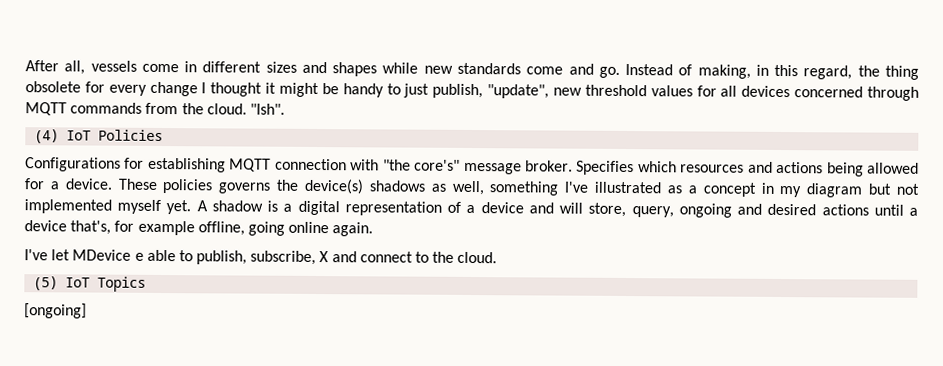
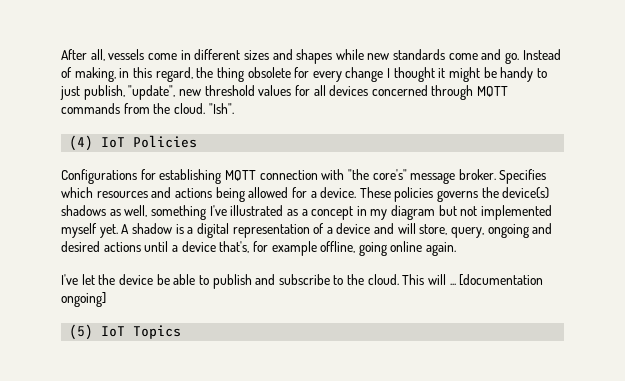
[72,249,498,266] MDevice e able to publish, subscribe, X and connect to the cloud. -> [98,274,544,289] [61,292,106,307] the device be able to publish and subscribe to the cloud. This will ... [documentation ongoing]
[24,303,87,319] // [ongoing] -> (182, 332) none

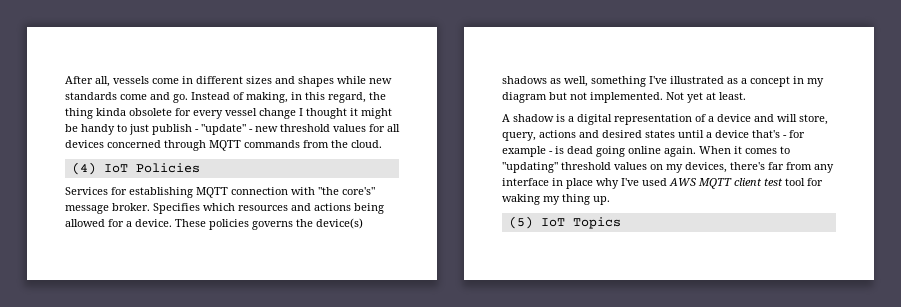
(244, 74) none -> [96,108,126,116] kinda
(342, 76) none -> [225,108,257,116] vessel
[83,85,176,100] publish, "update", -> [152,124,253,135] publish - "update" -
[208,103,234,114] "Ish". -> (382, 144) none
[61,169,137,184] Configurations -> [65,187,108,195] Services
[481,205,553,220] [61,223,118,238] implemented myself yet. -> [590,92,746,103] implemented. Not yet at least. //
[487,224,529,238] ongoing -> [539,130,576,138] actions
[103,242,141,252] actions -> [645,130,675,138] states
[219,241,457,256] [61,274,544,289] [61,292,106,307] that's, for example offline, going online again. // I've let the device be able to publish and subscribe to the cloud. This will ... [documentation ongoing] -> [752,130,805,138] [502,146,790,157] [502,162,834,173] [502,178,823,189] [502,194,610,205] that's - for example - is dead going online again. When it comes to "updating" threshold values on my devices, there's far from any interface in place why I've used AWS MQTT client test tool for waking my thing up.

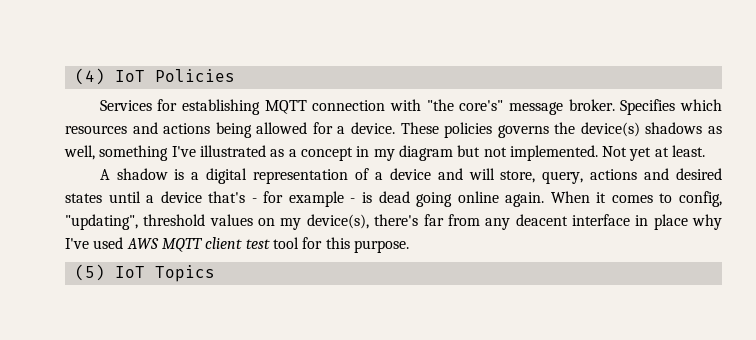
[65,76,392,87] [65,92,386,103] [65,108,392,119] [65,124,400,135] [65,140,382,151] After all, vessels come in different sizes and shapes while new standards come and go. Instead of making, in this regard, the thing kinda obsolete for every vessel change I thought it might be handy to just publish - "update" - new threshold values for all devices concerned through MQTT commands from the cloud. // -> (74, 76) none
[502,162,558,173] "updating" -> [678,191,722,207] [65,214,138,230] config, "updating",
[685,162,727,173] devices, -> [306,214,369,229] device(s),
(834, 168) none -> [515,214,568,226] deacent
[502,194,610,205] waking my thing up. -> [325,237,409,253] this purpose.

